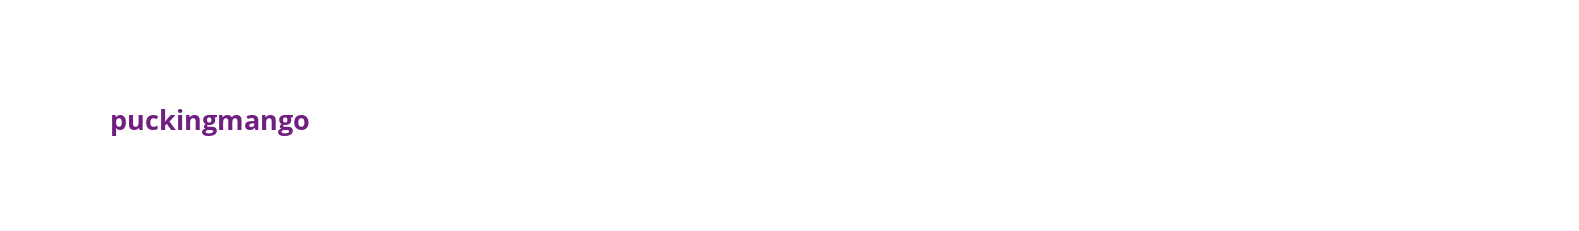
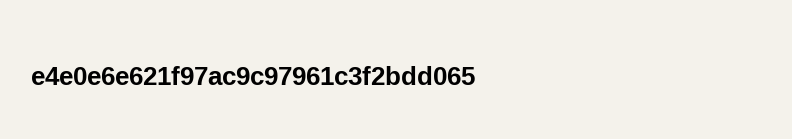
[110,109,310,136] puckingmango -> [31,66,475,85] e4e0e6e621f97ac9c97961c3f2bdd065

